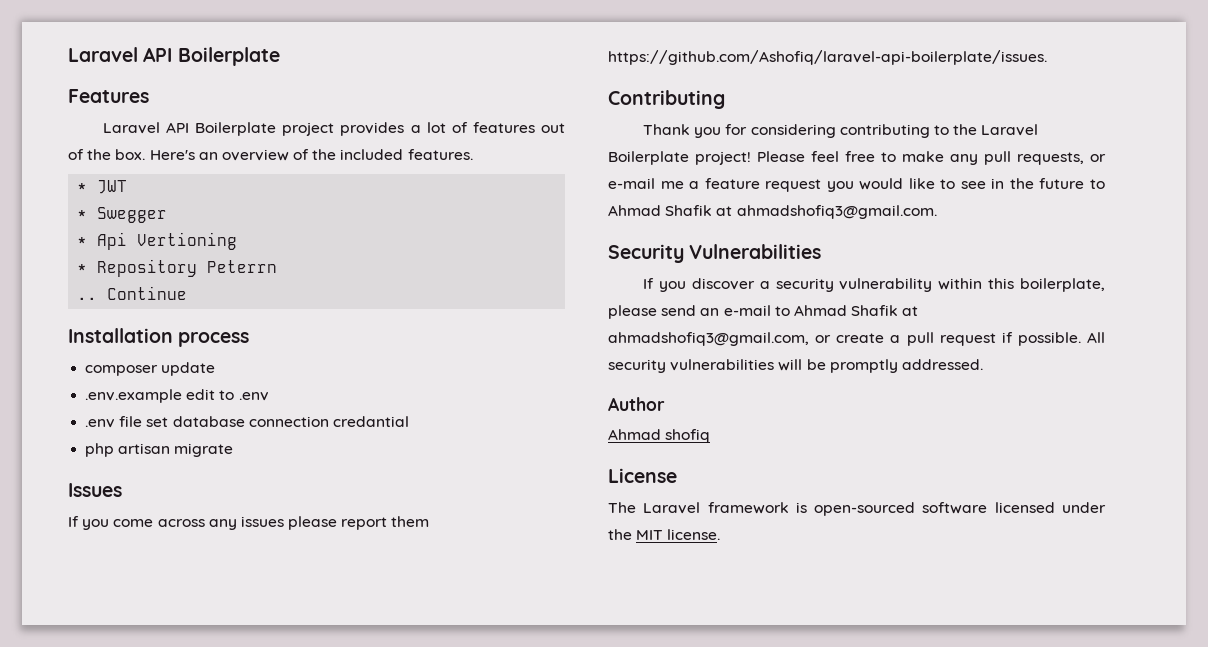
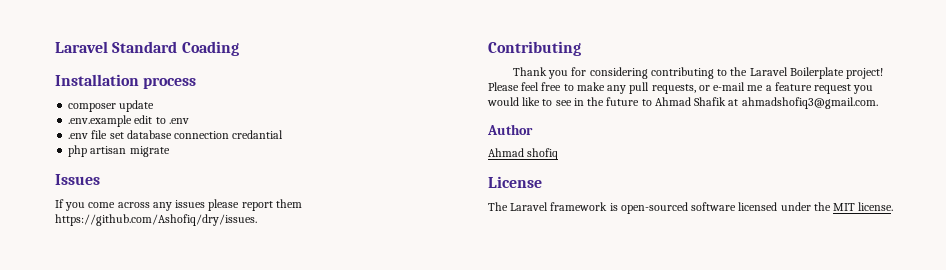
[68,47,280,66] [68,89,149,103] [103,122,566,136] [68,149,473,161] [77,180,128,194] [77,207,168,223] [77,232,238,250] [77,259,278,277] [77,286,188,300] Laravel API Boilerplate // Features // Laravel API Boilerplate project provides a lot of features out of the box. Here's an overview of the included features. // * JWT // * Swegger // * Api Vertioning // * Repository Peterrn // .. Continue -> [55,41,239,56] Laravel Standard Coading
[608,50,1047,65] https://github.com/Ashofiq/laravel-api-boilerplate/issues. -> [55,214,257,226] https://github.com/Ashofiq/dry/issues.
[608,244,822,263] [643,278,1105,292] [608,305,919,319] [608,332,1105,346] [608,359,983,373] // Security Vulnerabilities // If you discover a security vulnerability within this boilerplate, please send an e-mail to Ahmad Shafik at ahmadshofiq3@gmail.com, or create a pull request if possible. All security vulnerabilities will be promptly addressed. -> (878, 103) none

